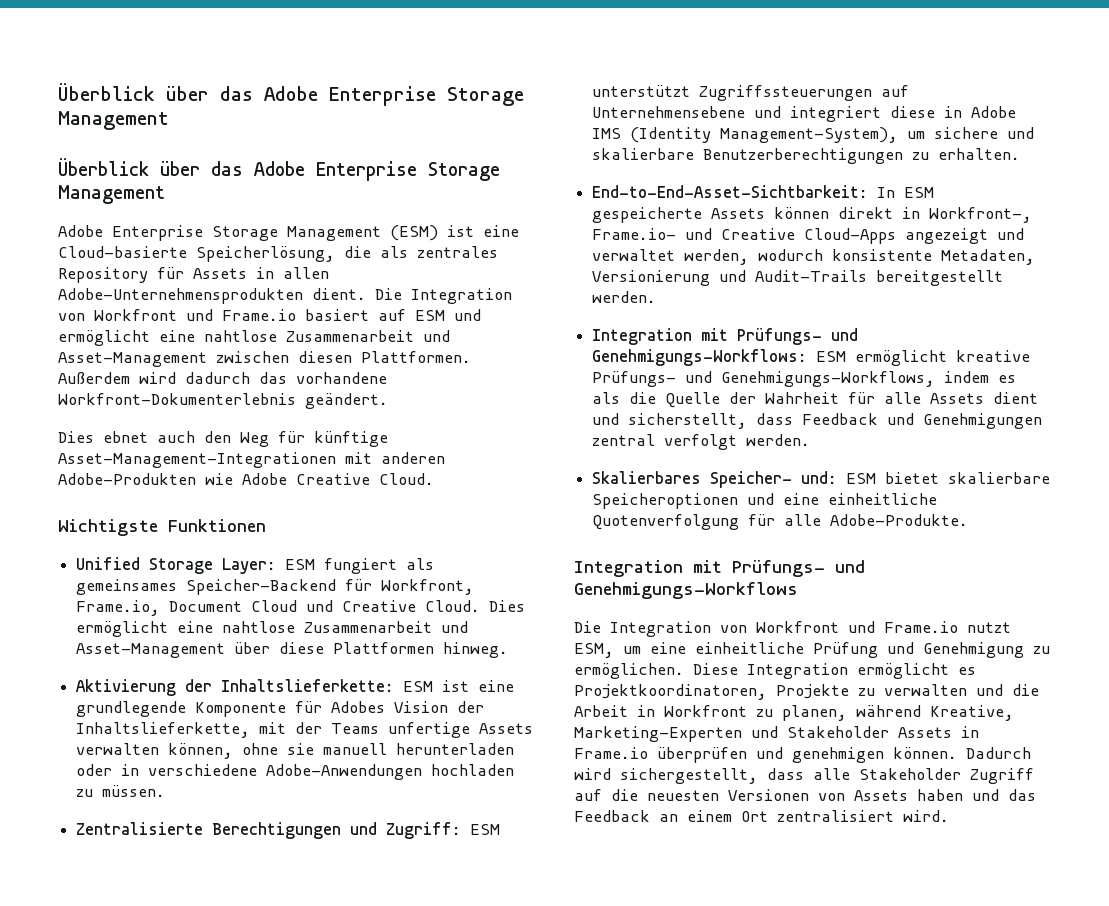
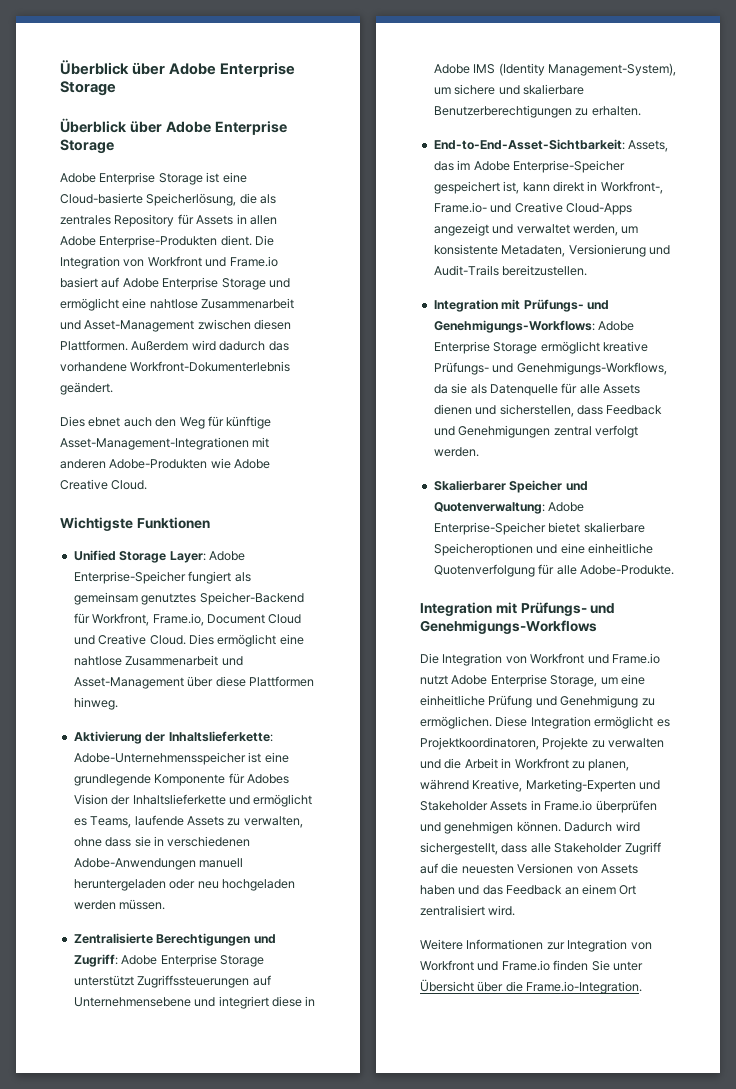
[58,83,524,106] [58,111,169,130] [58,158,500,181] [58,185,165,204] [58,225,438,241] Überblick über das Adobe Enterprise Storage Management // Überblick über das Adobe Enterprise Storage Management // Adobe Enterprise Storage Management (ESM) -> [60,60,296,77] [60,81,116,96] [60,118,287,135] [60,139,114,154] [60,172,203,185] Überblick über Adobe Enterprise Storage // Überblick über Adobe Enterprise Storage // Adobe Enterprise Storage
[58,288,303,304] Adobe-Unternehmensprodukten -> [60,235,218,248] Adobe Enterprise-Produkten
[415,310,445,321] ESM -> [122,277,266,290] Adobe Enterprise Storage
[285,558,435,574] [76,579,178,595] ESM fungiert als gemeinsames -> [208,551,245,561] [73,571,251,584] [73,592,197,605] Adobe Enterprise-Speicher fungiert als gemeinsam genutztes
[403,681,434,692] ESM -> [73,752,246,765] Adobe-Unternehmensspeicher
[76,722,534,738] [76,743,515,759] [76,764,515,780] [76,789,94,797] Inhaltslieferkette, mit der Teams unfertige Assets verwalten können, ohne sie manuell herunterladen oder in verschiedene Adobe-Anwendungen hochladen zu -> [132,794,313,807] [73,815,303,828] [73,836,251,847] [73,858,244,870] [73,879,295,891] [73,900,116,910] Inhaltslieferkette und ermöglicht es Teams, laufende Assets zu verwalten, ohne dass sie in verschiedenen Adobe-Anwendungen manuell heruntergeladen oder neu hochgeladen werden
[470,824,501,835] ESM -> [121,954,264,967] Adobe Enterprise Storage
[877,187,935,198] [592,207,830,223] In ESM gespeicherte Assets können -> [628,140,669,152] [433,160,625,173] [433,181,550,194] Assets, das im Adobe Enterprise-Speicher gespeichert ist, kann
[758,249,824,261] wodurch -> [621,226,639,234] um
[876,270,1004,286] [592,291,657,303] bereitgestellt werden. -> [502,265,588,276] bereitzustellen.
[816,351,847,362] ESM -> [598,321,635,331] [433,341,538,354] Adobe Enterprise Storage
[944,371,1017,383] [592,392,1039,408] [592,413,748,429] indem es als die Quelle der Wahrheit für alle Assets dient und sicherstellt, -> [433,383,640,396] [433,404,574,417] da sie als Datenquelle für alle Assets dienen und sicherstellen,
[592,471,877,488] Skalierbares Speicher- und: ESM -> [433,480,588,493] [433,502,585,514] [433,522,546,535] Skalierbarer Speicher und Quotenverwaltung: Adobe Enterprise-Speicher
[574,643,614,658] ESM, -> [451,674,598,687] Adobe Enterprise Storage,
(949, 816) none -> [420,939,652,952] [420,960,643,971] [420,979,643,994] // Weitere Informationen zur Integration von Workfront und Frame.io finden Sie unter Übersicht über die Frame.io-Integration.

